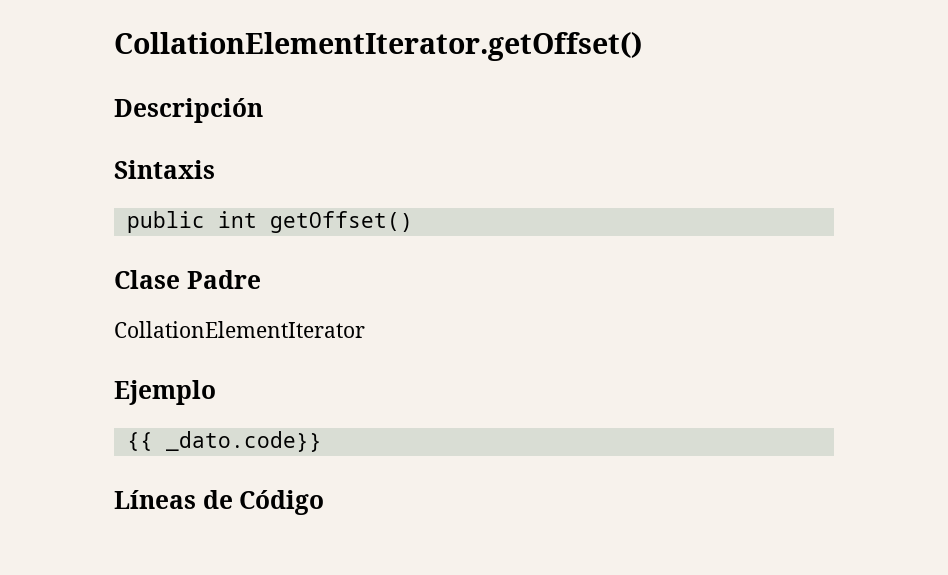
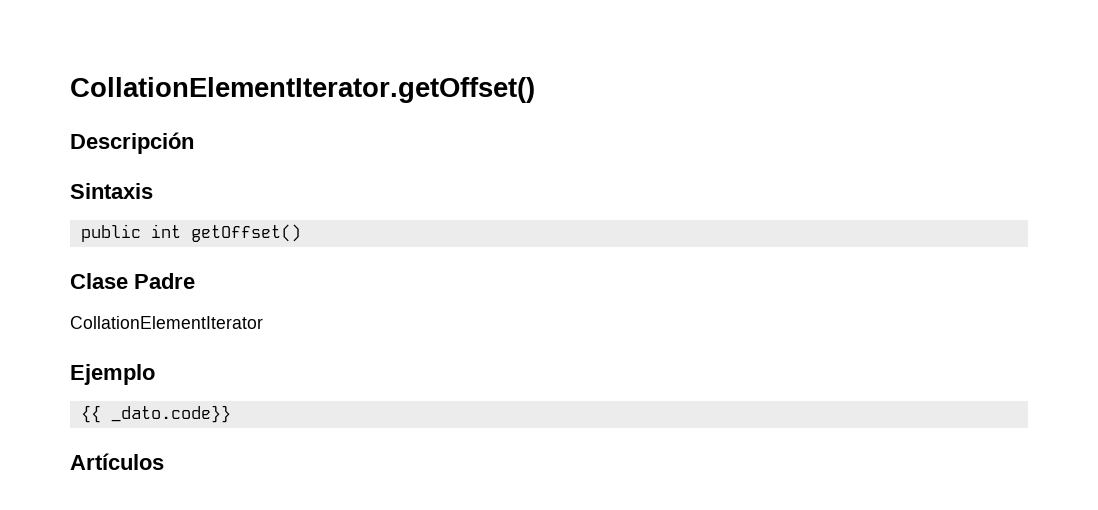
[114,490,325,515] Líneas de Código -> [70,453,164,470] Artículos

